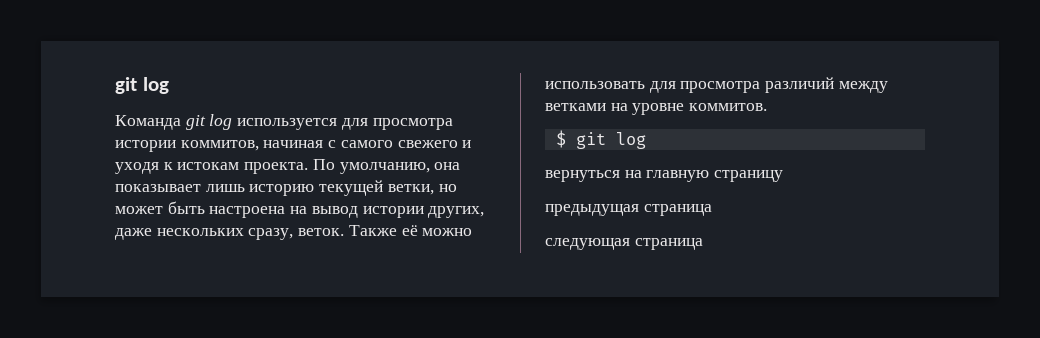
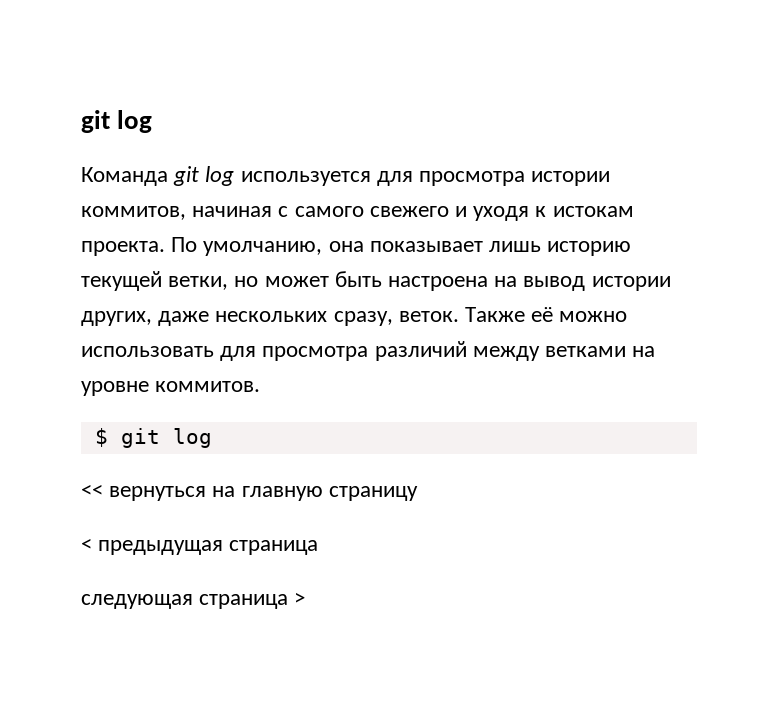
(646, 140) none -> [81,484,103,497] <<
(784, 176) none -> [81,538,92,551] <
(703, 244) none -> [294,592,306,605] >

